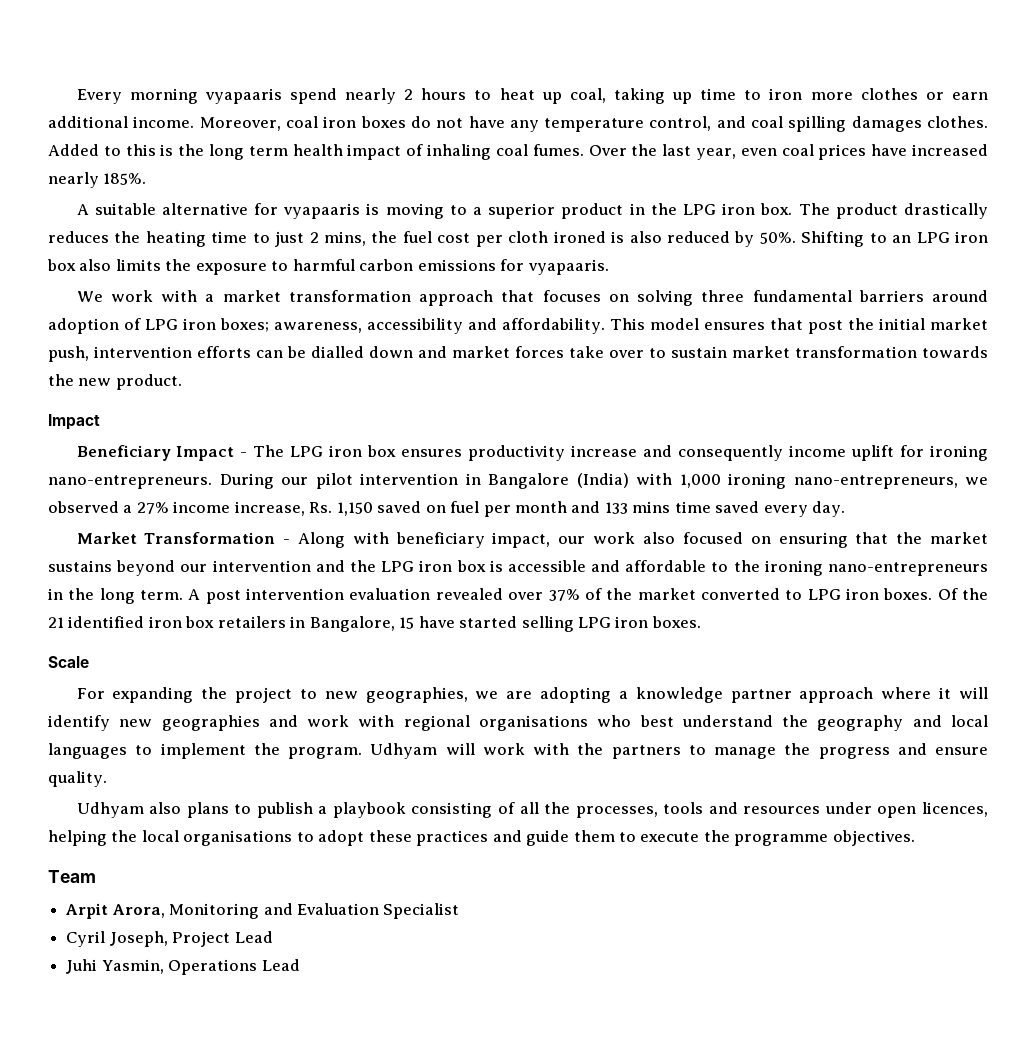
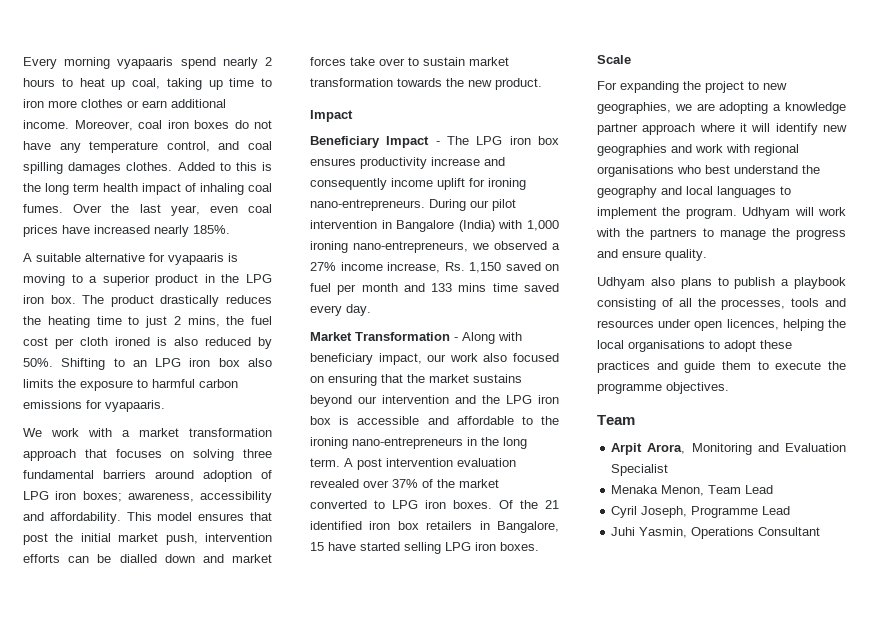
(460, 911) none -> [611,485,774,496] // Menaka Menon, Team Lead
[172,931,231,947] Project -> [691,506,759,518] Programme
[261,959,300,971] Lead -> [758,527,821,536] Consultant

